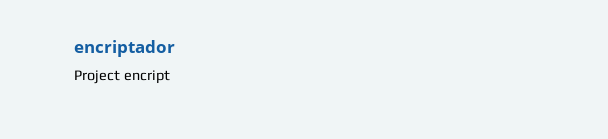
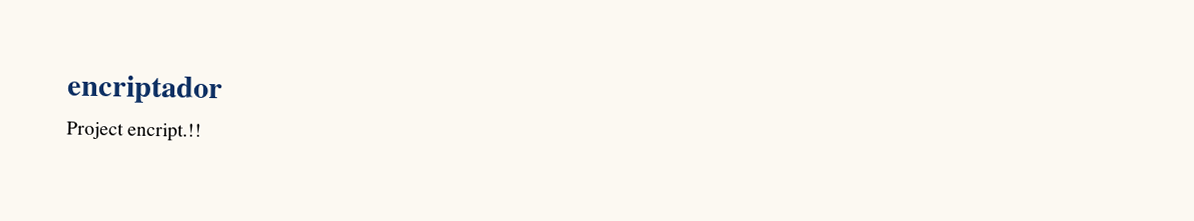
[123,70,170,84] encript -> [127,122,203,142] encript.!!

